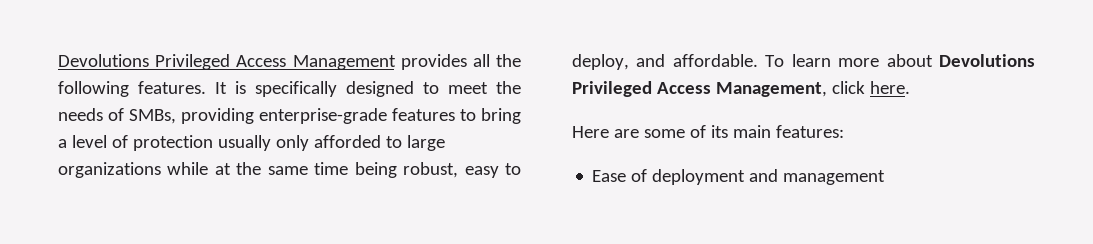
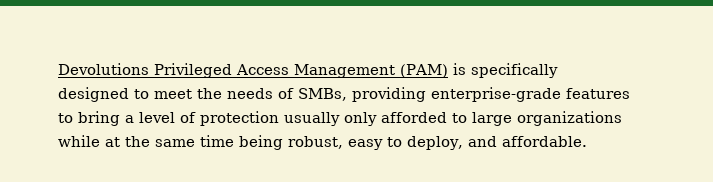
[400,54,521,70] [58,81,227,97] provides all the following features. It -> [400,64,448,78] (PAM)
[765,54,1035,67] [572,81,910,97] [572,125,844,138] [592,169,886,185] To learn more about Devolutions Privileged Access Management, click here. // Here are some of its main features: // Ease of deployment and management -> (587, 141) none

